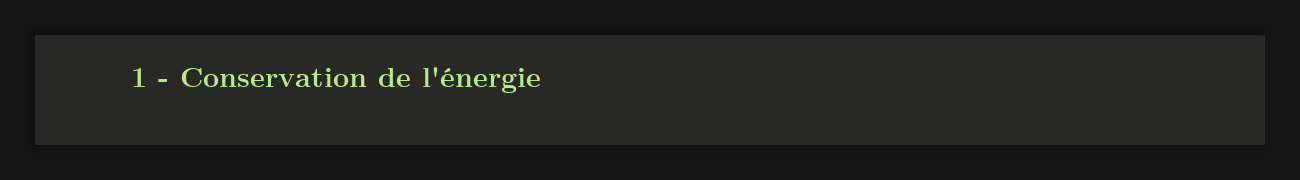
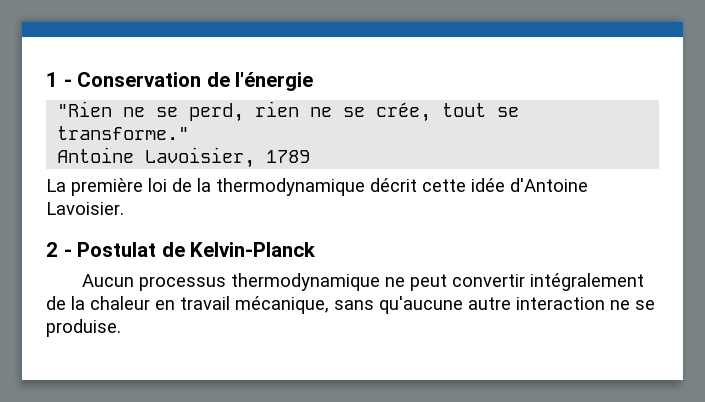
(541, 80) none -> [57,101,520,122] [57,126,190,140] [57,147,311,168] [46,178,588,196] [46,202,124,215] [46,242,317,257] [81,273,644,291] [46,296,655,314] [46,319,121,337] // "Rien ne se perd, rien ne se crée, tout se transforme." // Antoine Lavoisier, 1789 // La première loi de la thermodynamique décrit cette idée d'Antoine Lavoisier. // 2 - Postulat de Kelvin-Planck // Aucun processus thermodynamique ne peut convertir intégralement de la chaleur en travail mécanique, sans qu'aucune autre interaction ne se produise.

